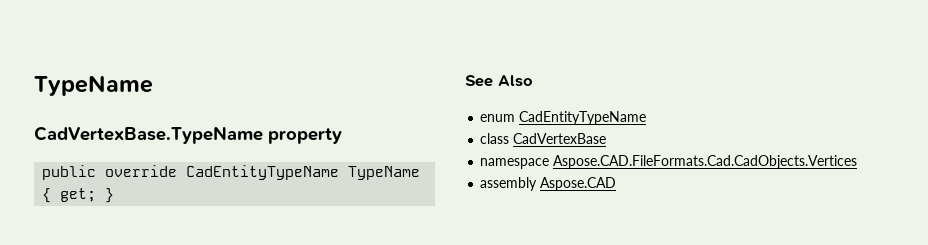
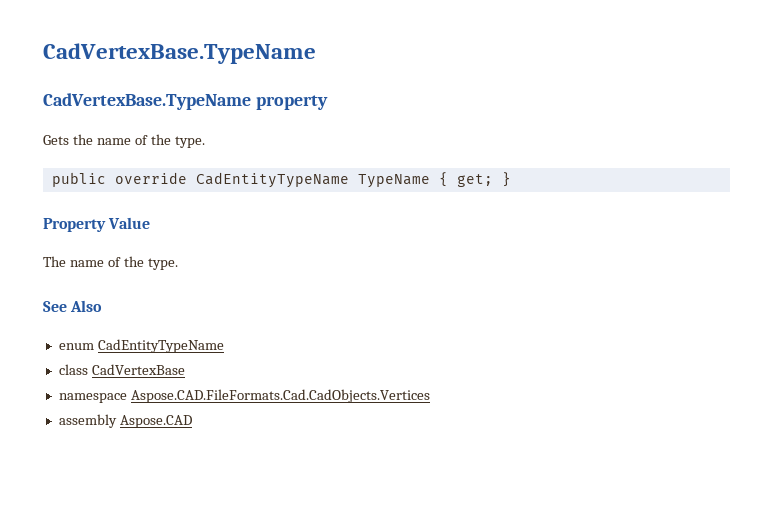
[34,75,153,96] TypeName -> [43,43,316,64] CadVertexBase.TypeName
(342, 136) none -> [43,134,205,148] // Gets the name of the type.
(115, 195) none -> [43,217,151,232] [43,256,178,270] // Property Value // The name of the type.

